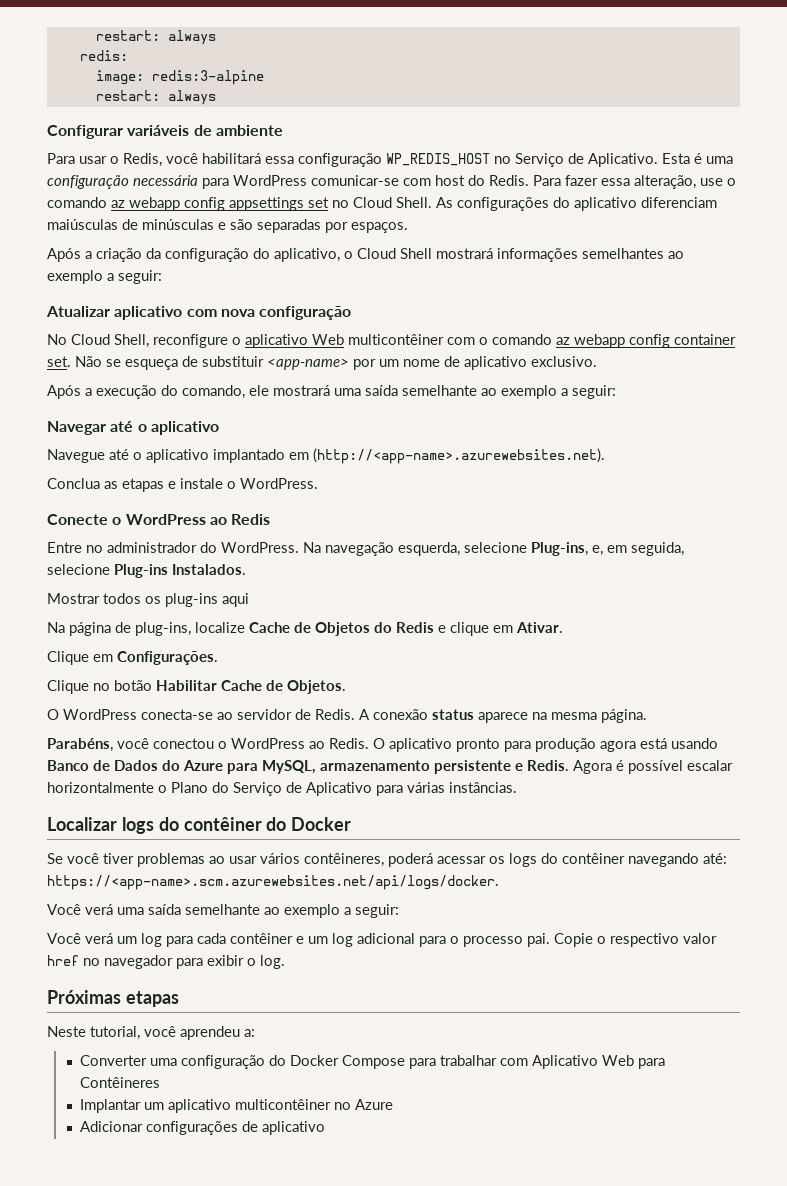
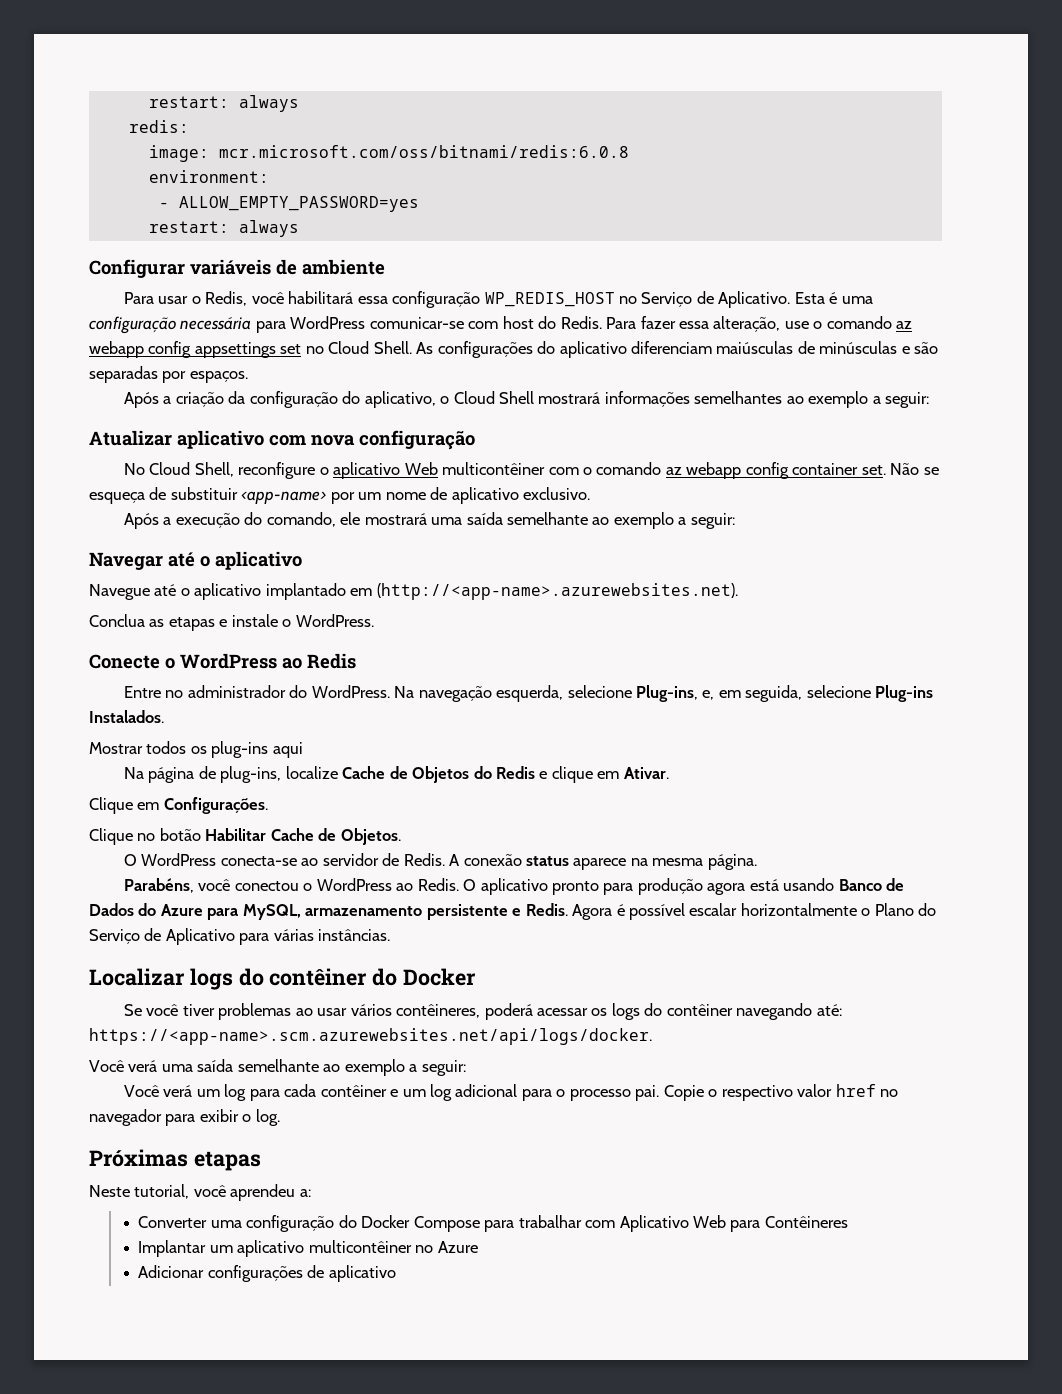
[151,70,264,85] redis:3-alpine -> [218,145,629,158] [148,170,269,183] [158,196,419,212] mcr.microsoft.com/oss/bitnami/redis:6.0.8 // environment: // - ALLOW_EMPTY_PASSWORD=yes

